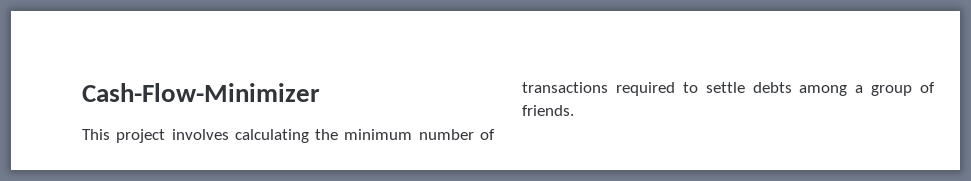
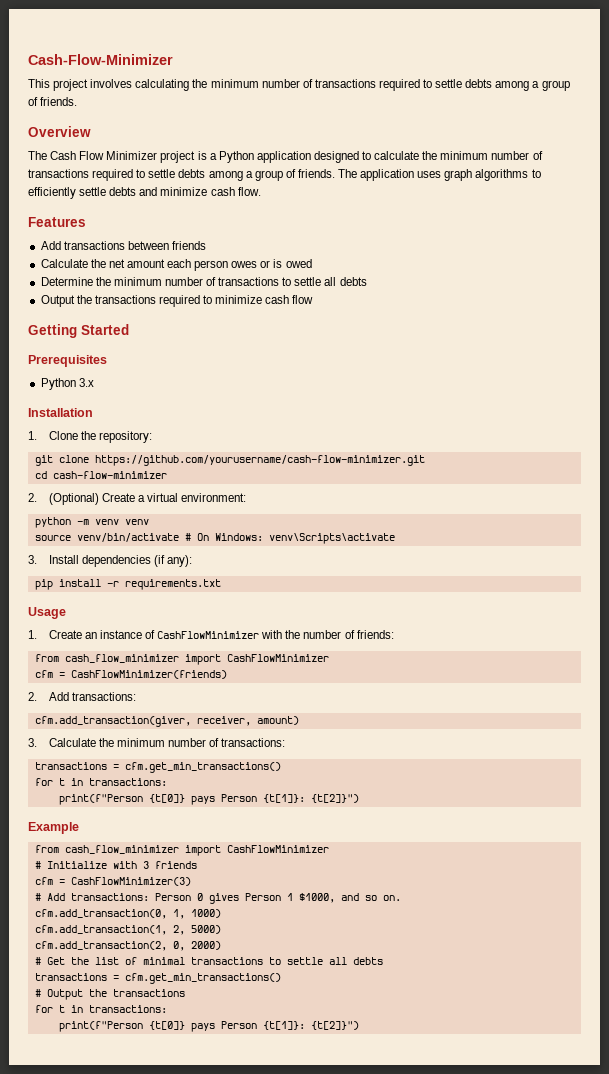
(574, 110) none -> [28,126,91,137] [28,151,543,163] [28,169,541,181] [28,187,261,199] [28,217,86,227] [40,241,206,250] [40,259,312,271] [40,277,367,286] [40,295,314,307] [28,324,129,338] [28,355,107,367] [40,378,94,390] [28,408,93,417] [28,431,152,443] [34,455,425,466] [34,471,167,479] [28,493,247,505] [34,517,149,528] [34,533,395,544] [28,555,193,567] [34,579,221,590] [28,607,66,619] [28,630,394,639] [34,654,329,665] [34,670,227,679] [28,692,136,701] [34,716,299,727] [28,738,286,747] [34,762,281,773] [34,778,167,786] [58,794,359,805] [28,822,79,834] [34,845,329,856] [34,861,197,869] [34,877,191,886] [34,893,401,904] [34,909,221,919] [34,925,221,935] [34,941,221,951] [34,957,383,965] [34,973,281,984] [34,989,185,1000] [34,1005,167,1013] [58,1021,359,1032] // Overview // The Cash Flow Minimizer project is a Python application designed to calculate the minimum number of transactions required to settle debts among a group of friends. The application uses graph algorithms to efficiently settle debts and minimize cash flow. // Features // Add transactions between friends // Calculate the net amount each person owes or is owed // Determine the minimum number of transactions to settle all debts // Output the transactions required to minimize cash flow // Getting Started // Prerequisites // Python 3.x // Installation // 1. Clone the repository: // git clone https://github.com/yourusername/cash-flow-minimizer.git // cd cash-flow-minimizer // 2. (Optional) Create a virtual environment: // python -m venv venv // source venv/bin/activate # On Windows: venv\Scripts\activate // 3. Install dependencies (if any): // pip install -r requirements.txt // Usage // 1. Create an instance of CashFlowMinimizer with the number of friends: // from cash_flow_minimizer import CashFlowMinimizer // cfm = CashFlowMinimizer(friends) // 2. Add transactions: // cfm.add_transaction(giver, receiver, amount) // 3. Calculate the minimum number of transactions: // transactions = cfm.get_min_transactions() // for t in transactions: // print(f"Person {t[0]} pays Person {t[1]}: {t[2]}") // Example // from cash_flow_minimizer import CashFlowMinimizer // # Initialize with 3 friends // cfm = CashFlowMinimizer(3) // # Add transactions: Person 0 gives Person 1 $1000, and so on. // cfm.add_transaction(0, 1, 1000) // cfm.add_transaction(1, 2, 5000) // cfm.add_transaction(2, 0, 2000) // # Get the list of minimal transactions to settle all debts // transactions = cfm.get_min_transactions() // # Output the transactions // for t in transactions: // print(f"Person {t[0]} pays Person {t[1]}: {t[2]}")

